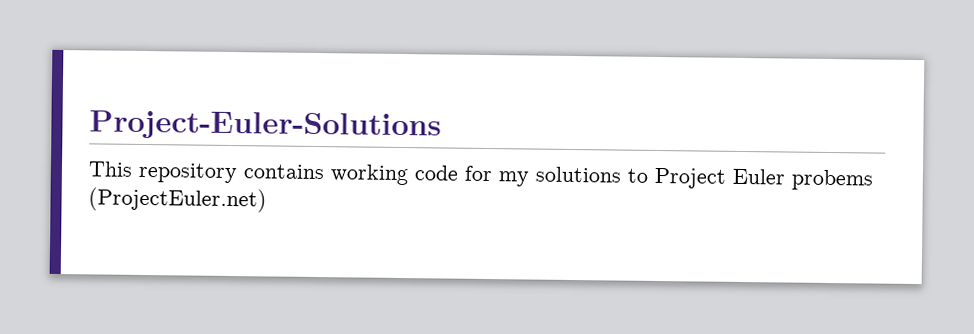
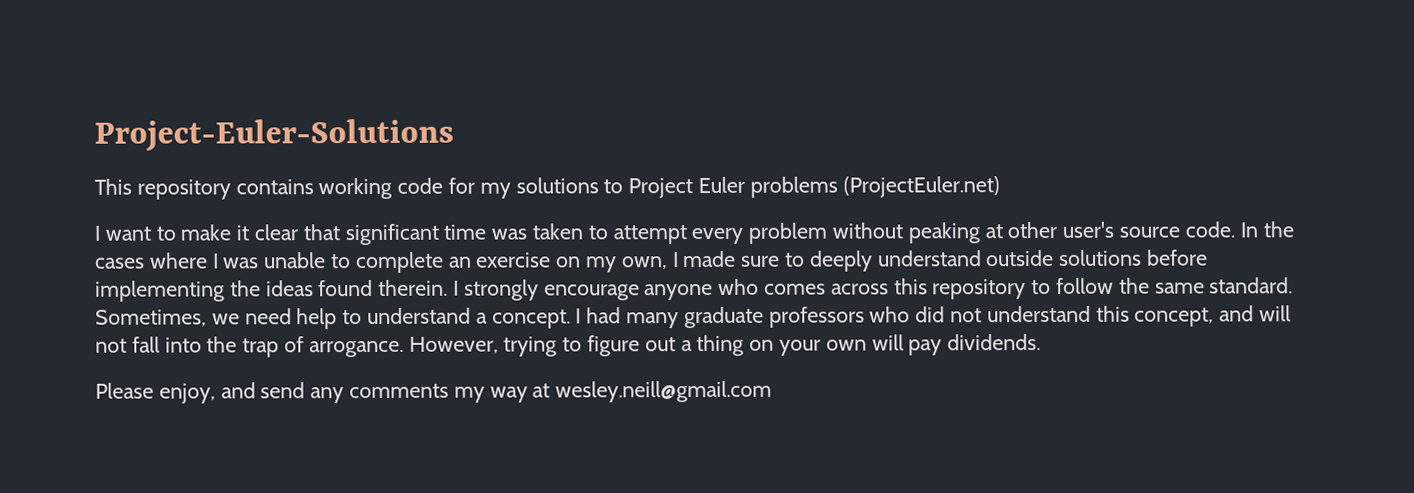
[791,169,873,191] probems -> [749,176,838,198] problems
(267, 200) none -> [94,221,1294,246] [95,249,1209,274] [95,277,1294,302] [95,305,1292,330] [95,334,1042,358] [95,380,773,404] // I want to make it clear that significant time was taken to attempt every problem without peaking at other user's source code. In the cases where I was unable to complete an exercise on my own, I made sure to deeply understand outside solutions before implementing the ideas found therein. I strongly encourage anyone who comes across this repository to follow the same standard. Sometimes, we need help to understand a concept. I had many graduate professors who did not understand this concept, and will not fall into the trap of arrogance. However, trying to figure out a thing on your own will pay dividends. // Please enjoy, and send any comments my way at wesley.neill@gmail.com

